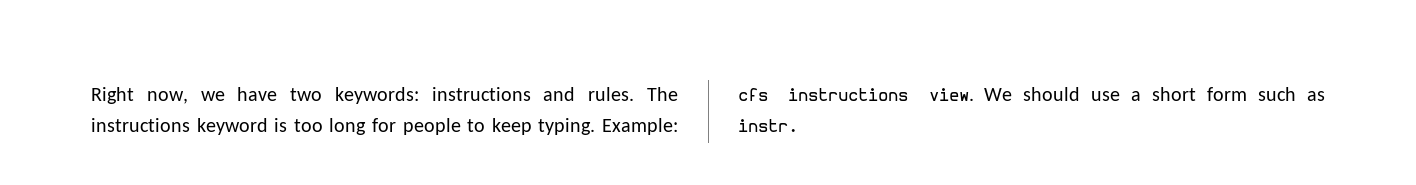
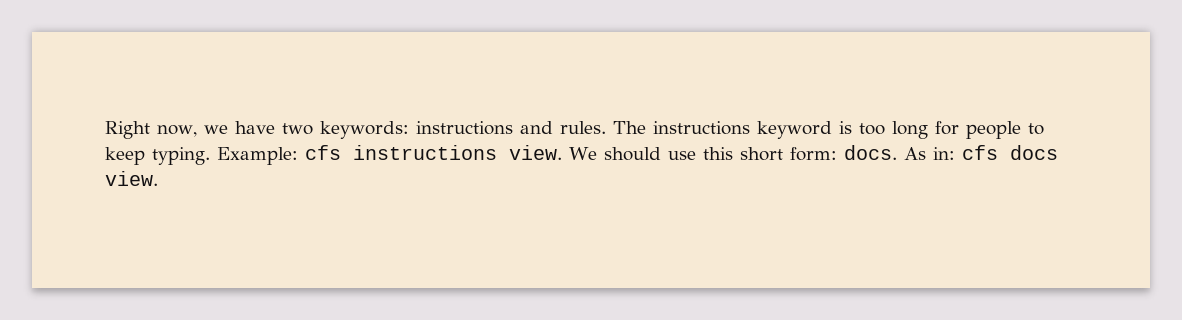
[1131,87,1325,101] [738,119,798,132] a short form such as instr. -> [702,145,1058,161] [105,171,158,186] this short form: docs. As in: cfs docs view.

